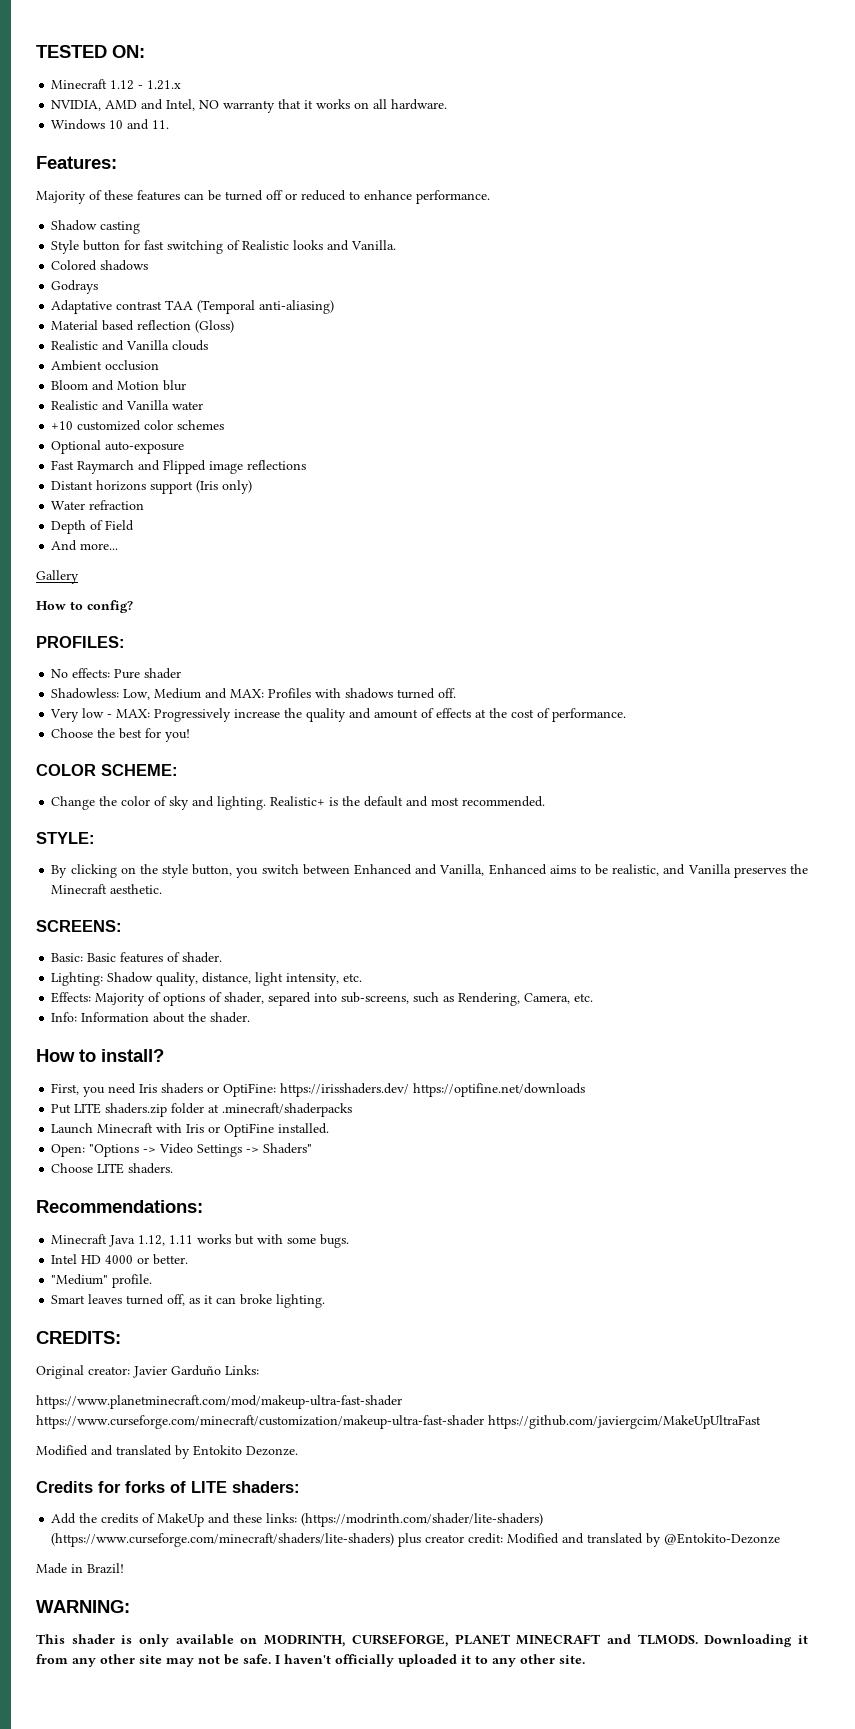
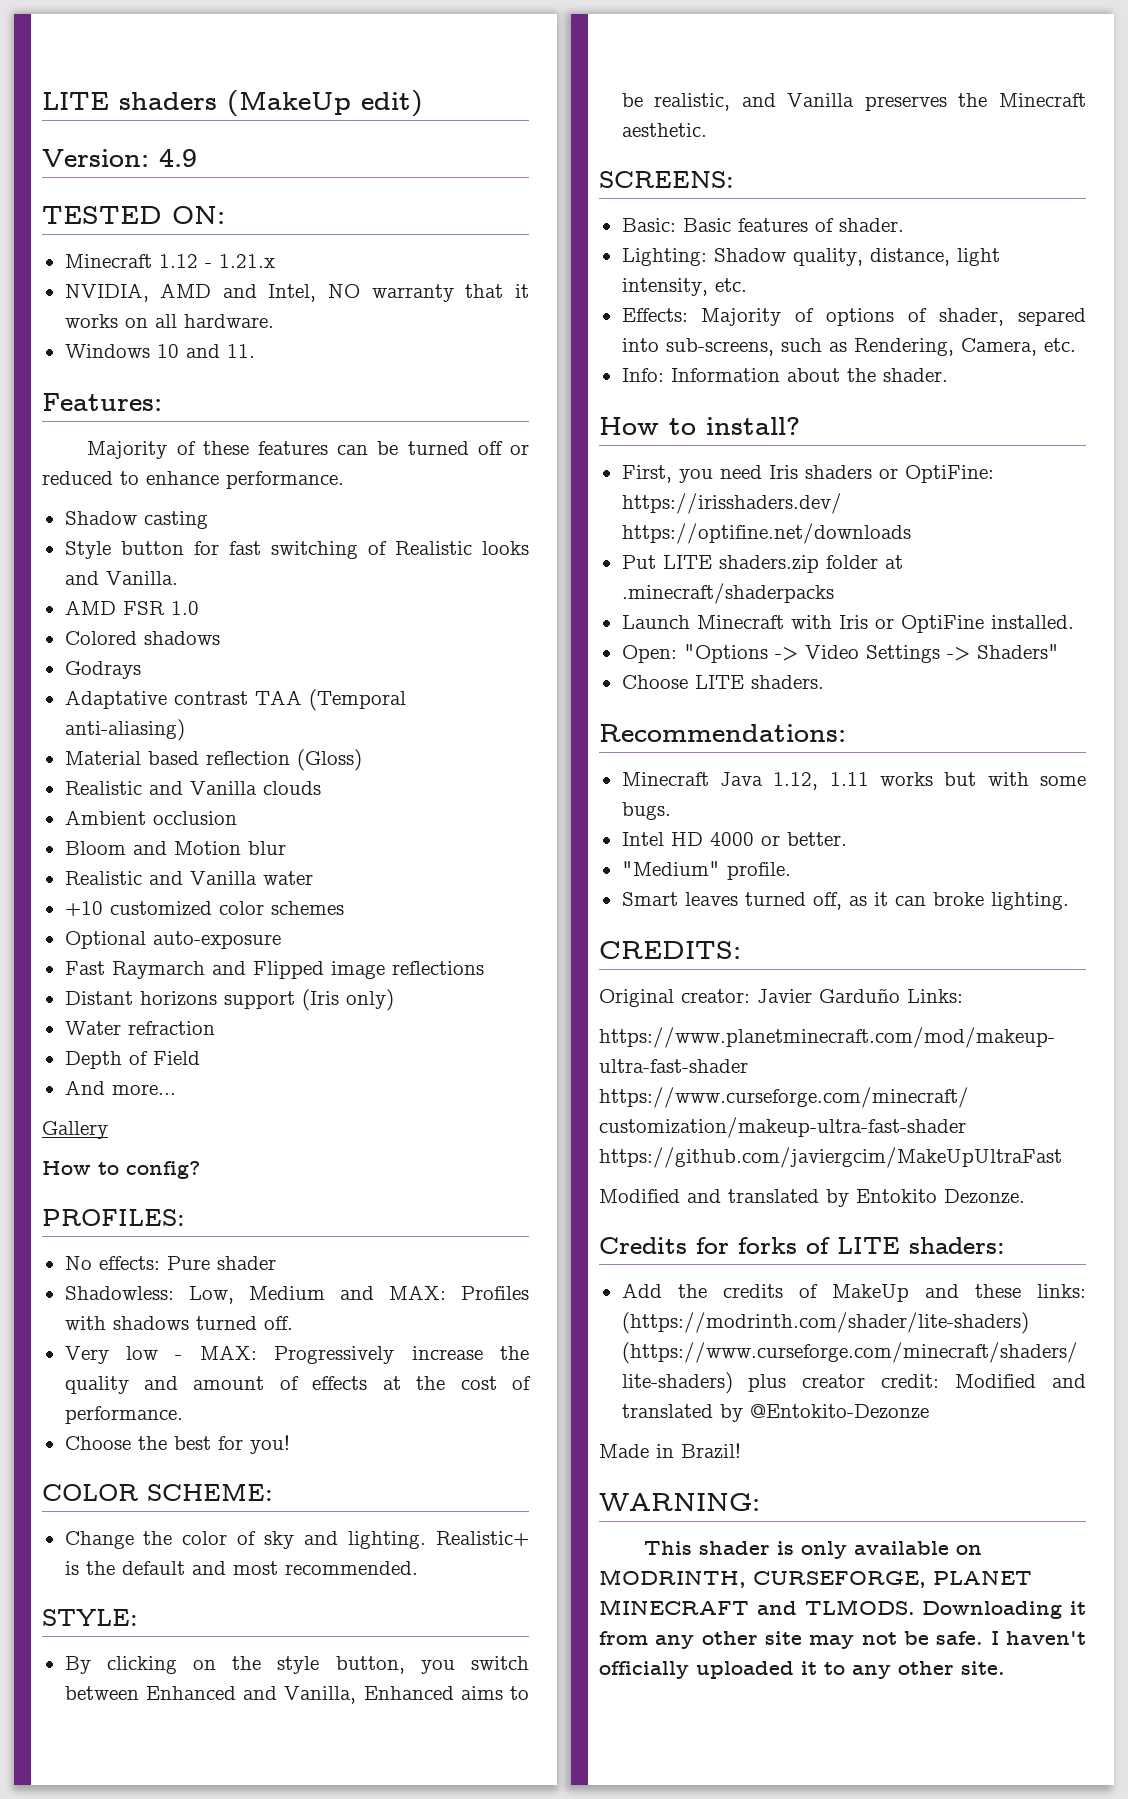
(36, 51) none -> [42,90,423,117] [42,149,197,167] LITE shaders (MakeUp edit) // Version: 4.9 //
(397, 245) none -> [64,600,199,615] // AMD FSR 1.0

